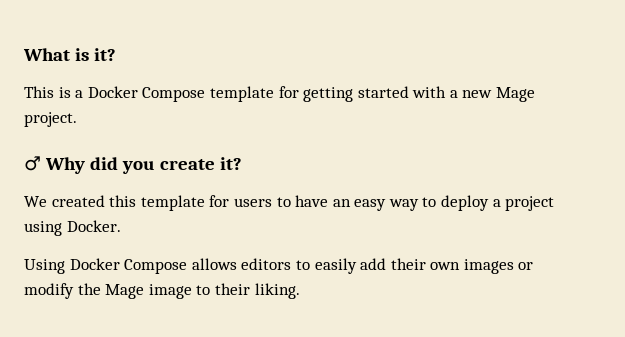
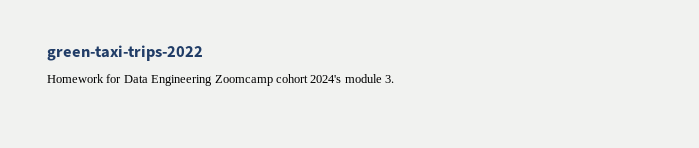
[23,48,116,61] [24,86,536,102] [24,112,77,127] [24,156,242,174] [24,195,555,211] [24,220,121,236] [24,258,534,274] [24,283,300,299] What is it? // This is a Docker Compose template for getting started with a new Mage project. // ♂ Why did you create it? // We created this template for users to have an easy way to deploy a project using Docker. // Using Docker Compose allows editors to easily add their own images or modify the Mage image to their liking. -> [47,45,203,61] [47,74,394,86] green-taxi-trips-2022 // Homework for Data Engineering Zoomcamp cohort 2024's module 3.

